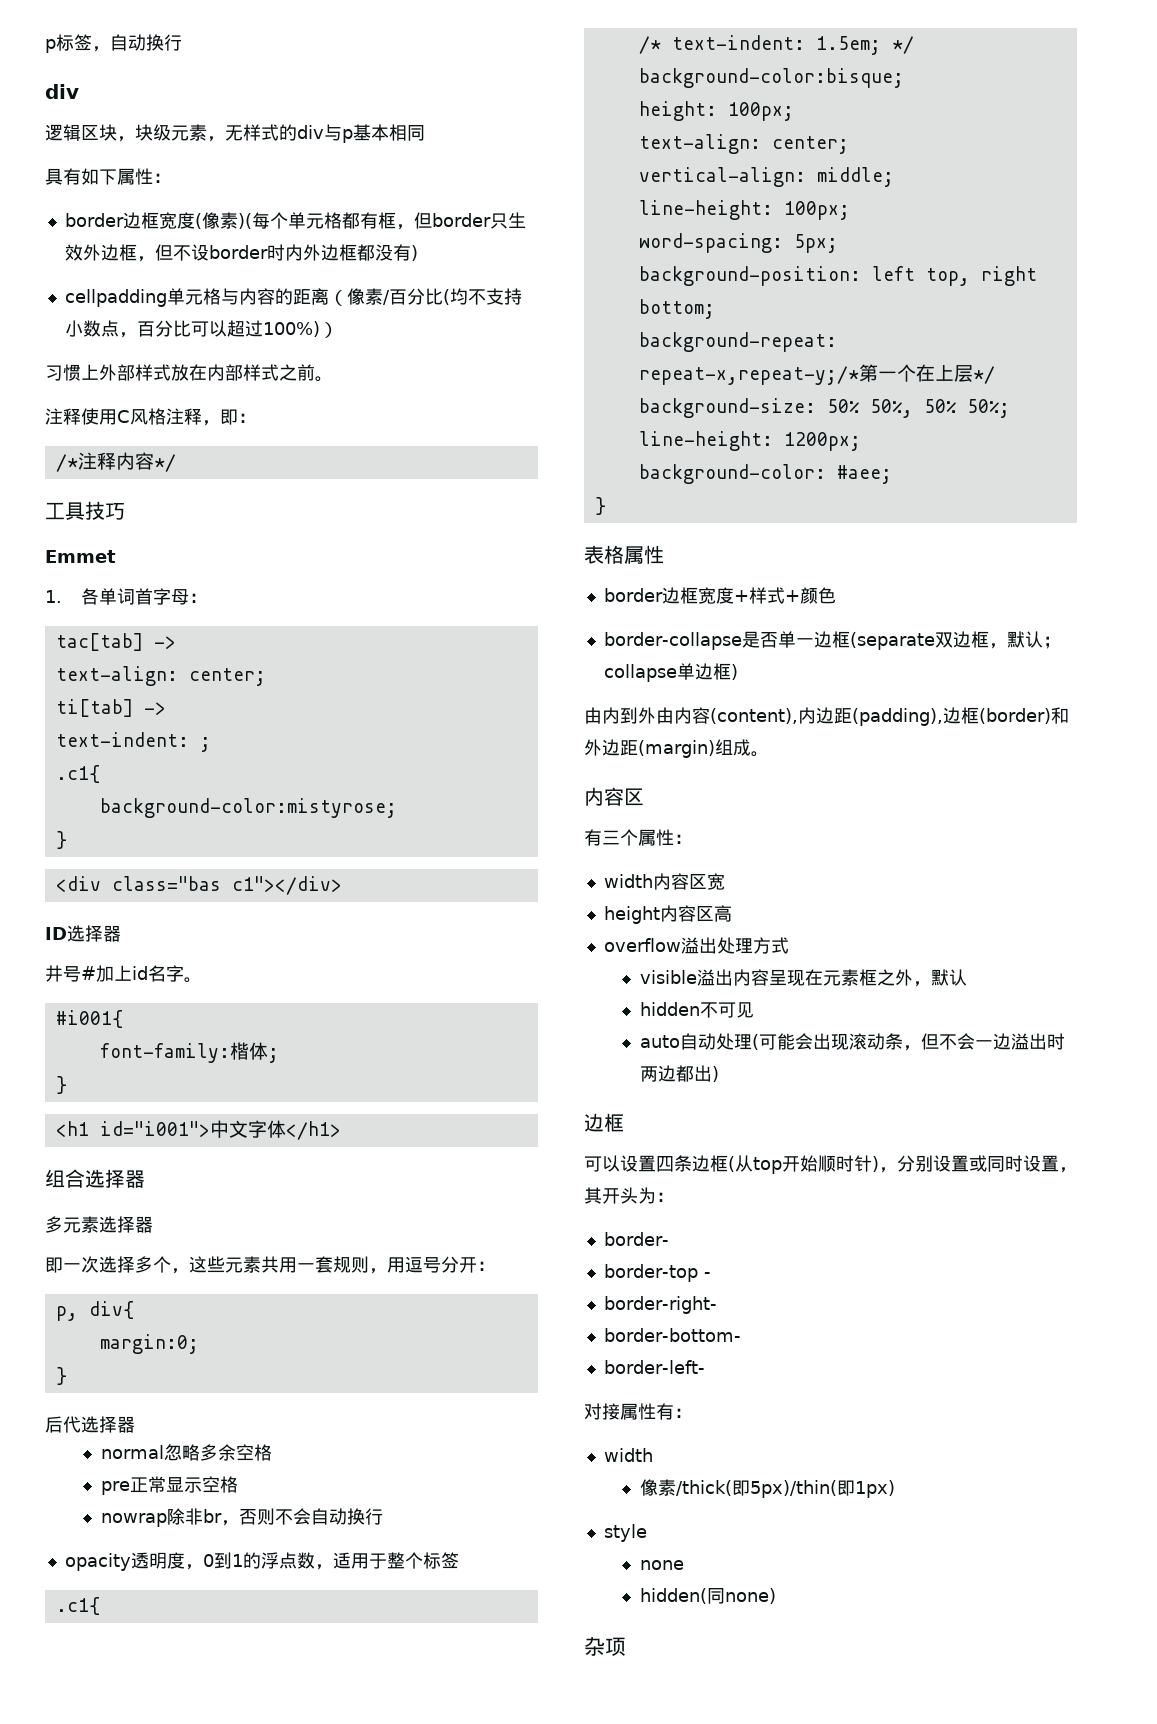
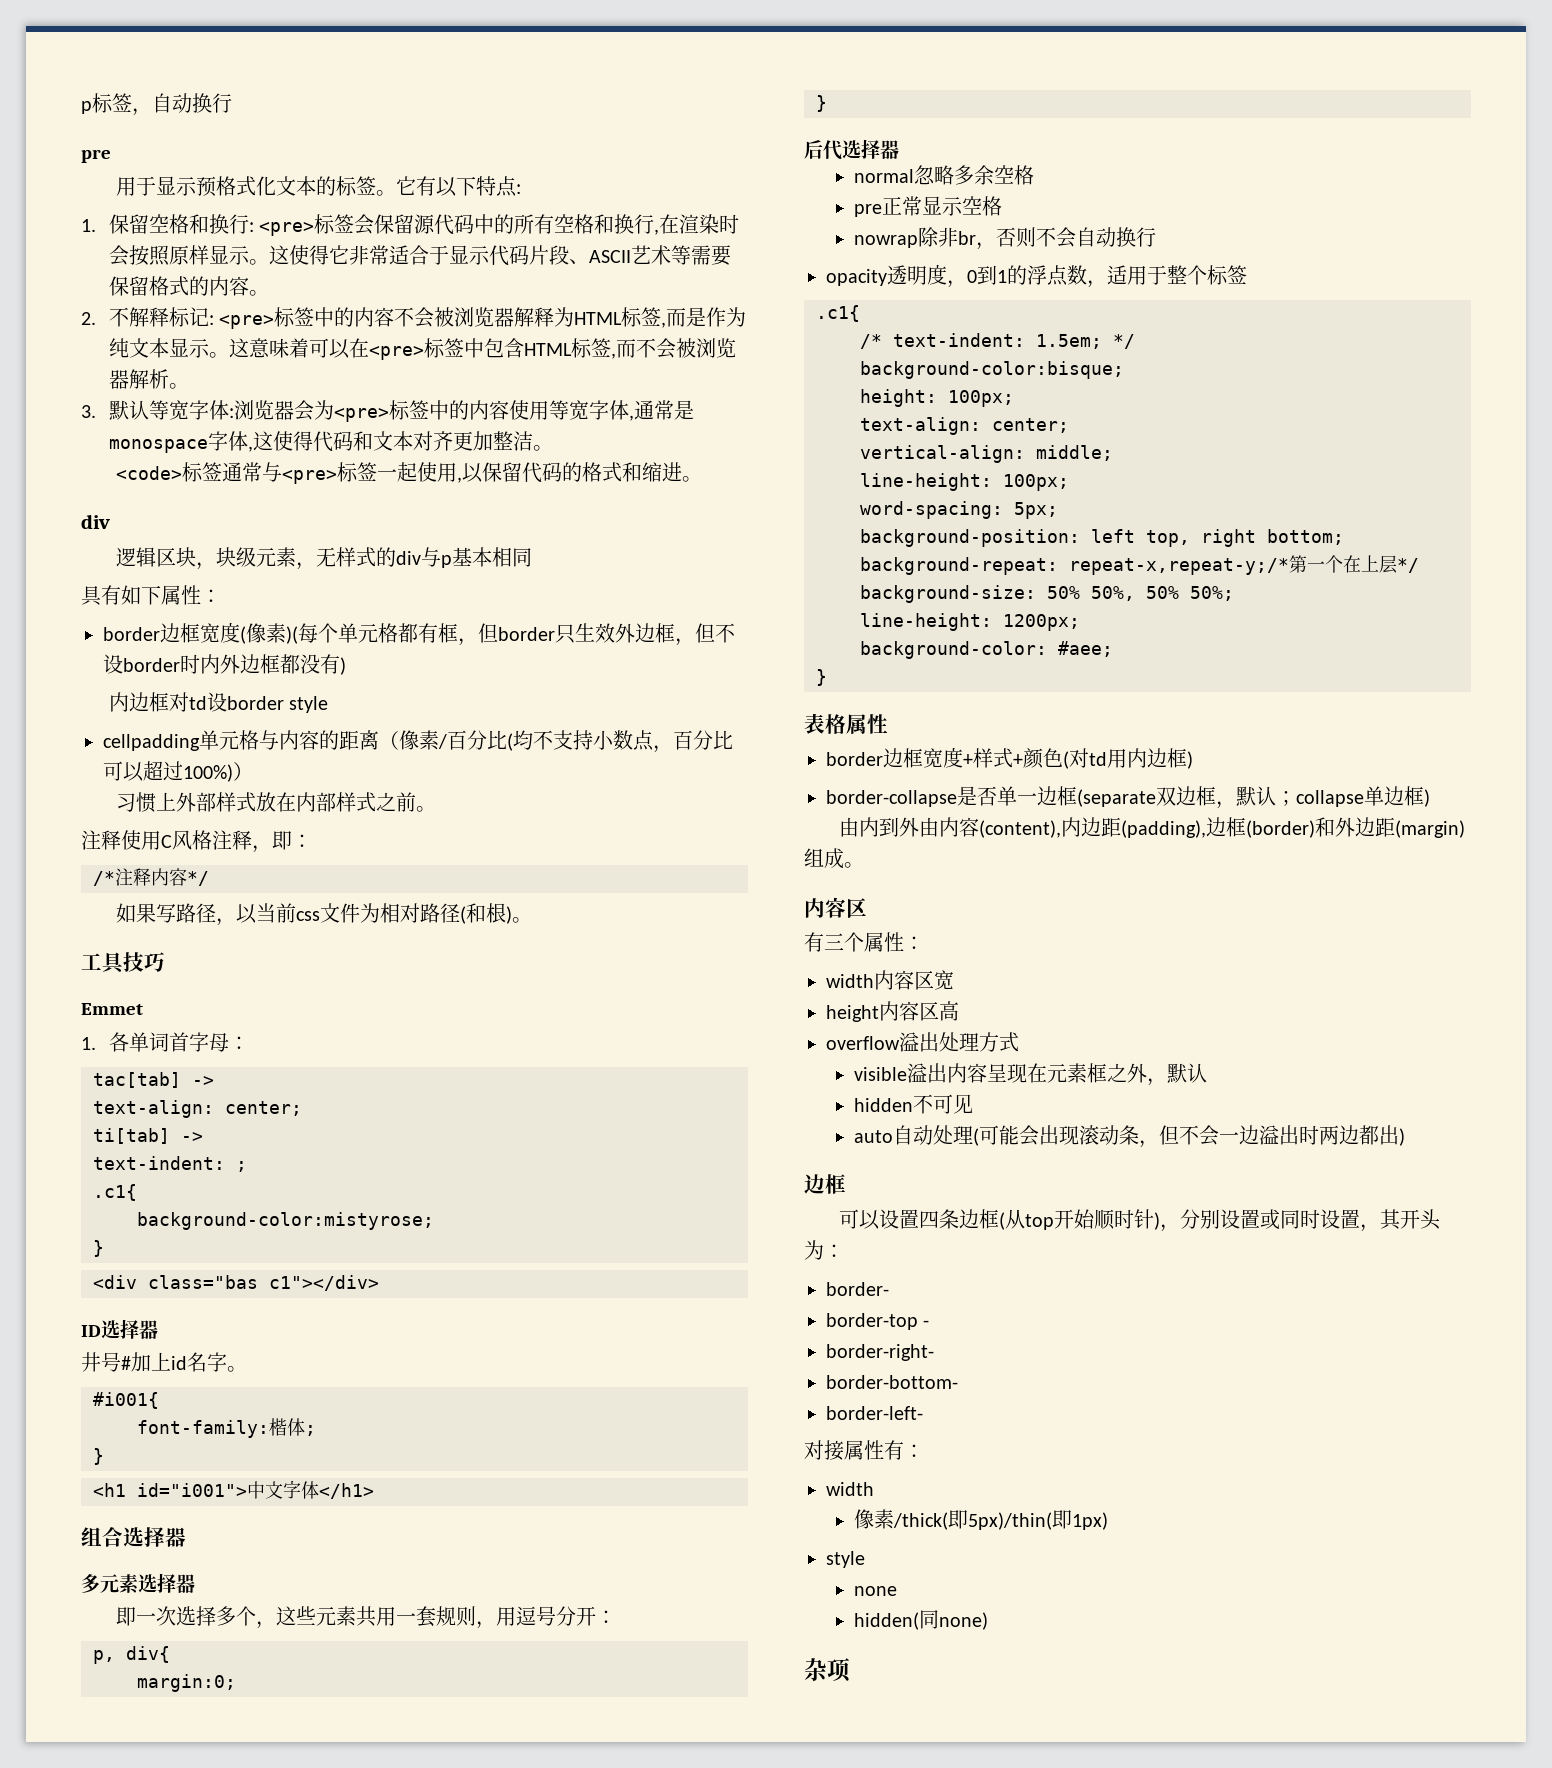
(182, 42) none -> [81,149,111,163] [116,176,522,197] [81,214,740,236] [109,245,732,266] [109,276,270,296] [81,307,747,329] [109,338,737,360] [109,369,190,389] [81,400,695,422] [109,431,554,453] [116,462,703,484] // pre // 用于显示预格式化文本的标签。它有以下特点: // 1.保留空格和换行: <pre>标签会保留源代码中的所有空格和换行,在渲染时会按照原样显示。这使得它非常适合于显示代码片段、ASCII艺术等需要保留格式的内容。 // 2.不解释标记: <pre>标签中的内容不会被浏览器解释为HTML标签,而是作为纯文本显示。这意味着可以在<pre>标签中包含HTML标签,而不会被浏览器解析。 // 3.默认等宽字体:浏览器会为<pre>标签中的内容使用等宽字体,通常是monospace字体,这使得代码和文本对齐更加整洁。 // <code>标签通常与<pre>标签一起使用,以保留代码的格式和缩进。
(418, 253) none -> [109,692,329,713] // 内边框对td设border style
(176, 463) none -> [116,903,533,926] // 如果写路径，以当前css文件为相对路径(和根)。
(836, 595) none -> [1063,748,1193,769] (对td用内边框)

